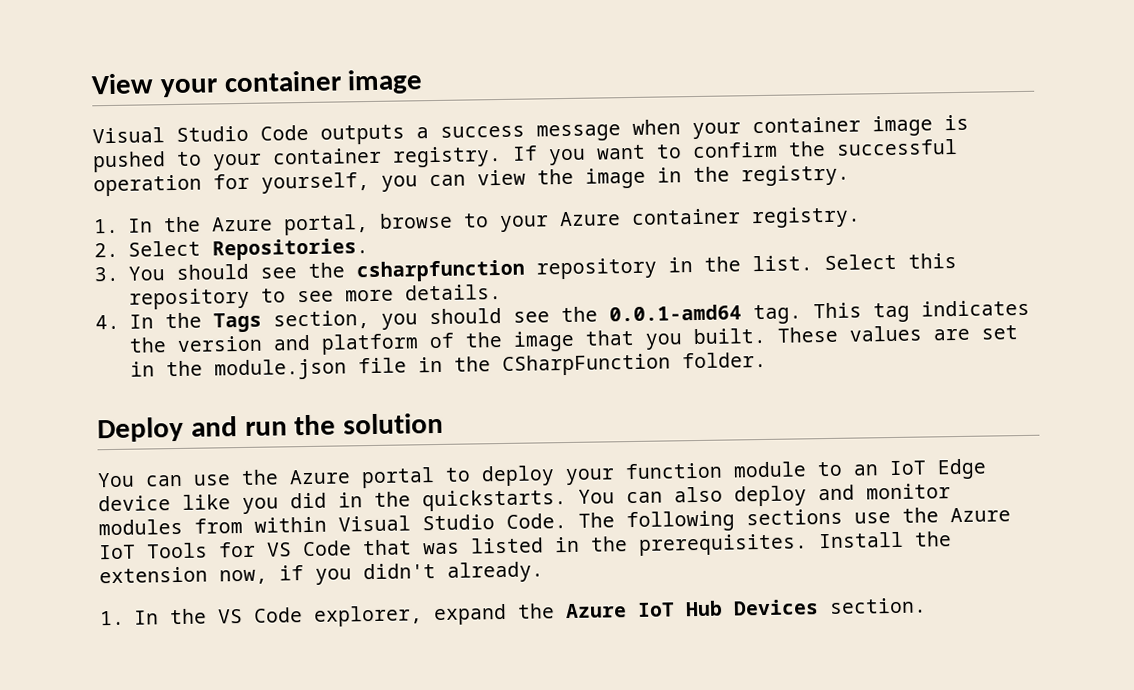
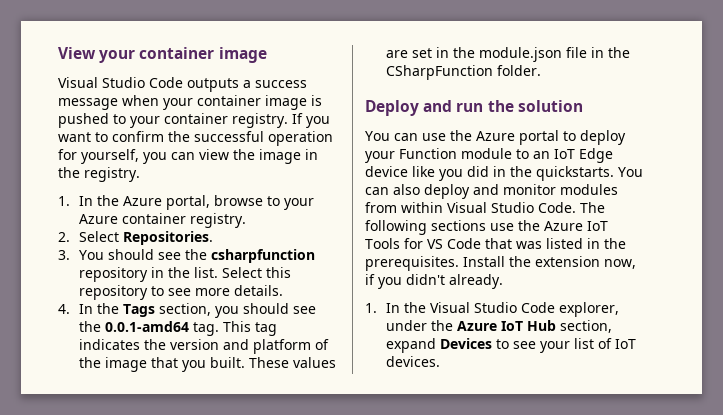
[625,462,723,480] function -> [399,148,457,159] Function
[217,609,243,624] VS -> [430,302,518,313] Visual Studio
[432,603,507,626] expand -> [386,320,428,331] under
[732,597,927,616] Devices section. -> [560,320,613,333] [386,338,637,353] [386,356,441,367] section, expand Devices to see your list of IoT devices.

